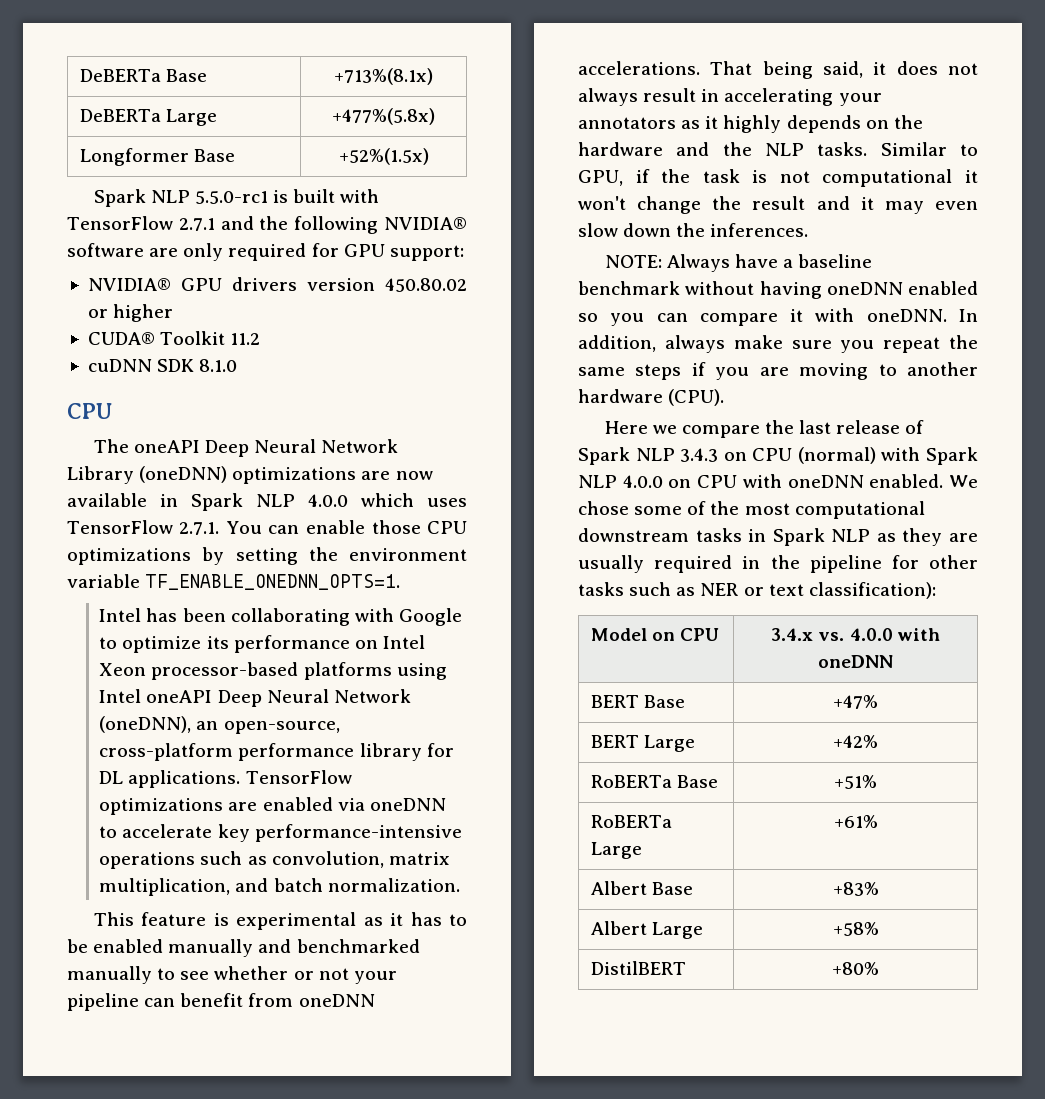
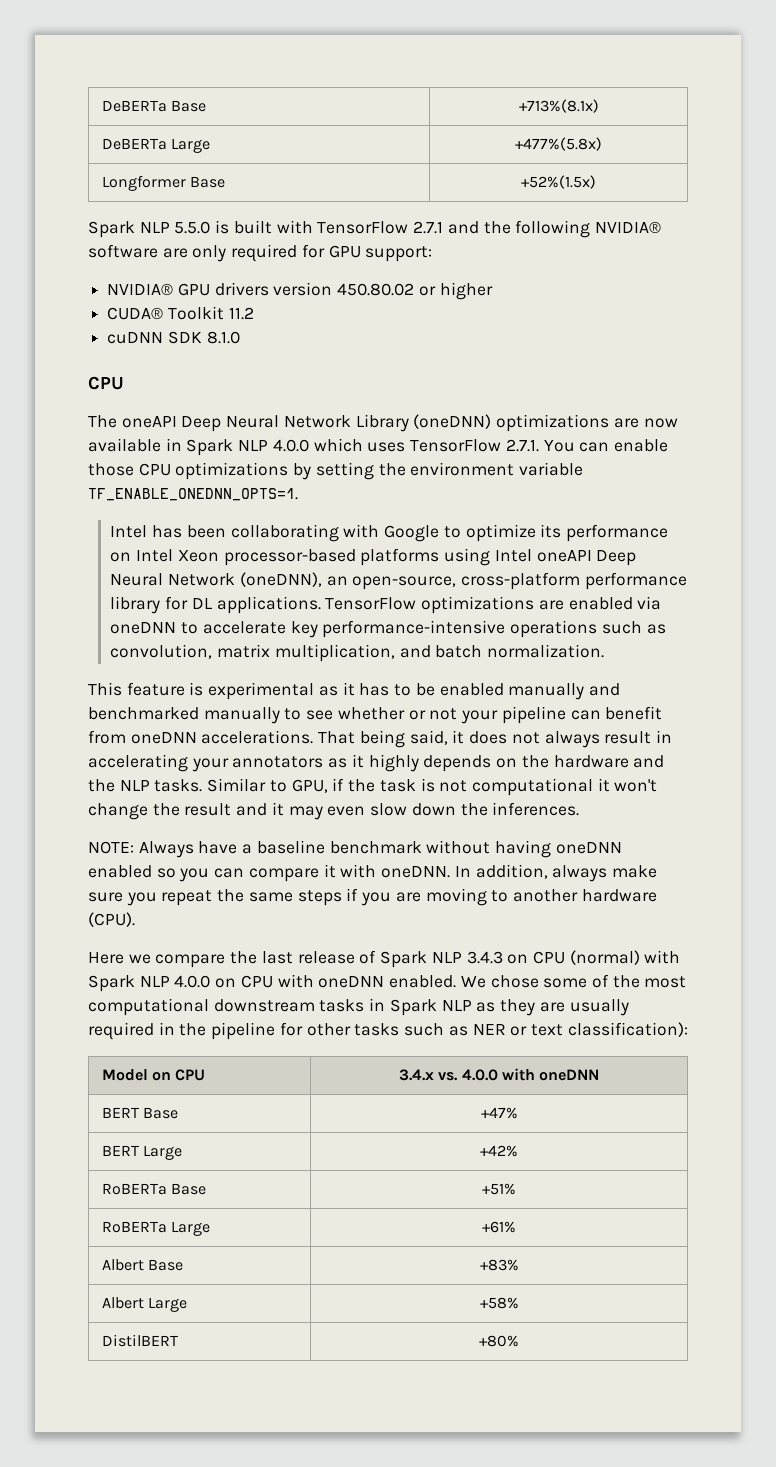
[194,191,268,204] 5.5.0-rc1 -> [174,221,211,234] 5.5.0

